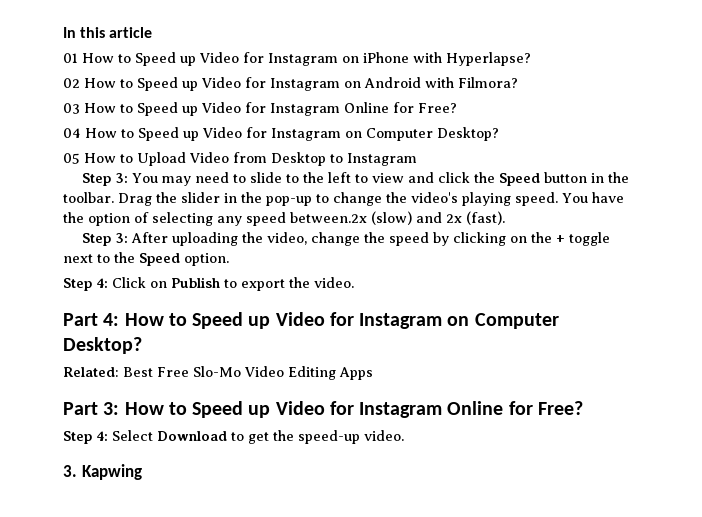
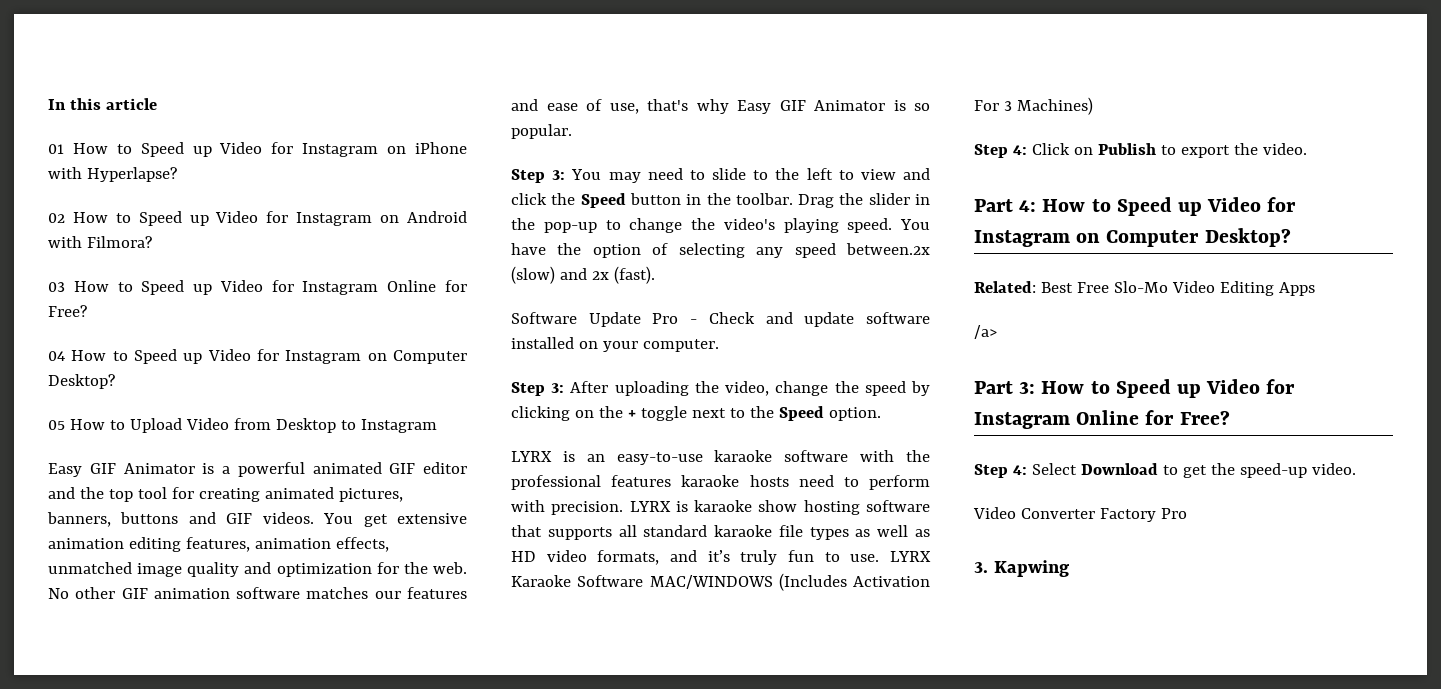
(417, 159) none -> [48,462,467,477] [48,487,403,502] [47,512,468,527] [48,537,389,552] [48,562,468,577] [48,587,467,599] [511,99,930,114] [511,124,572,139] // Easy GIF Animator is a powerful animated GIF editor and the top tool for creating animated pictures, banners, buttons and GIF videos. You get extensive animation editing features, animation effects, unmatched image quality and optimization for the web. No other GIF animation software matches our features and ease of use, that's why Easy GIF Animator is so popular.
(505, 218) none -> [511,312,930,327] [511,337,719,352] // Software Update Pro - Check and update software installed on your computer.
(229, 259) none -> [511,450,930,465] [511,475,930,490] [511,500,930,515] [511,525,930,540] [511,550,931,565] [511,573,930,591] [974,97,1093,115] // LYRX is an easy-to-use karaoke software with the professional features karaoke hosts need to perform with precision. LYRX is karaoke show hosting software that supports all standard karaoke file types as well as HD video formats, and it’s truly fun to use. LYRX Karaoke Software MAC/WINDOWS (Includes Activation For 3 Machines)
(373, 373) none -> [974,325,997,339] // /a>
(404, 435) none -> [973,507,1187,522] // Video Converter Factory Pro

